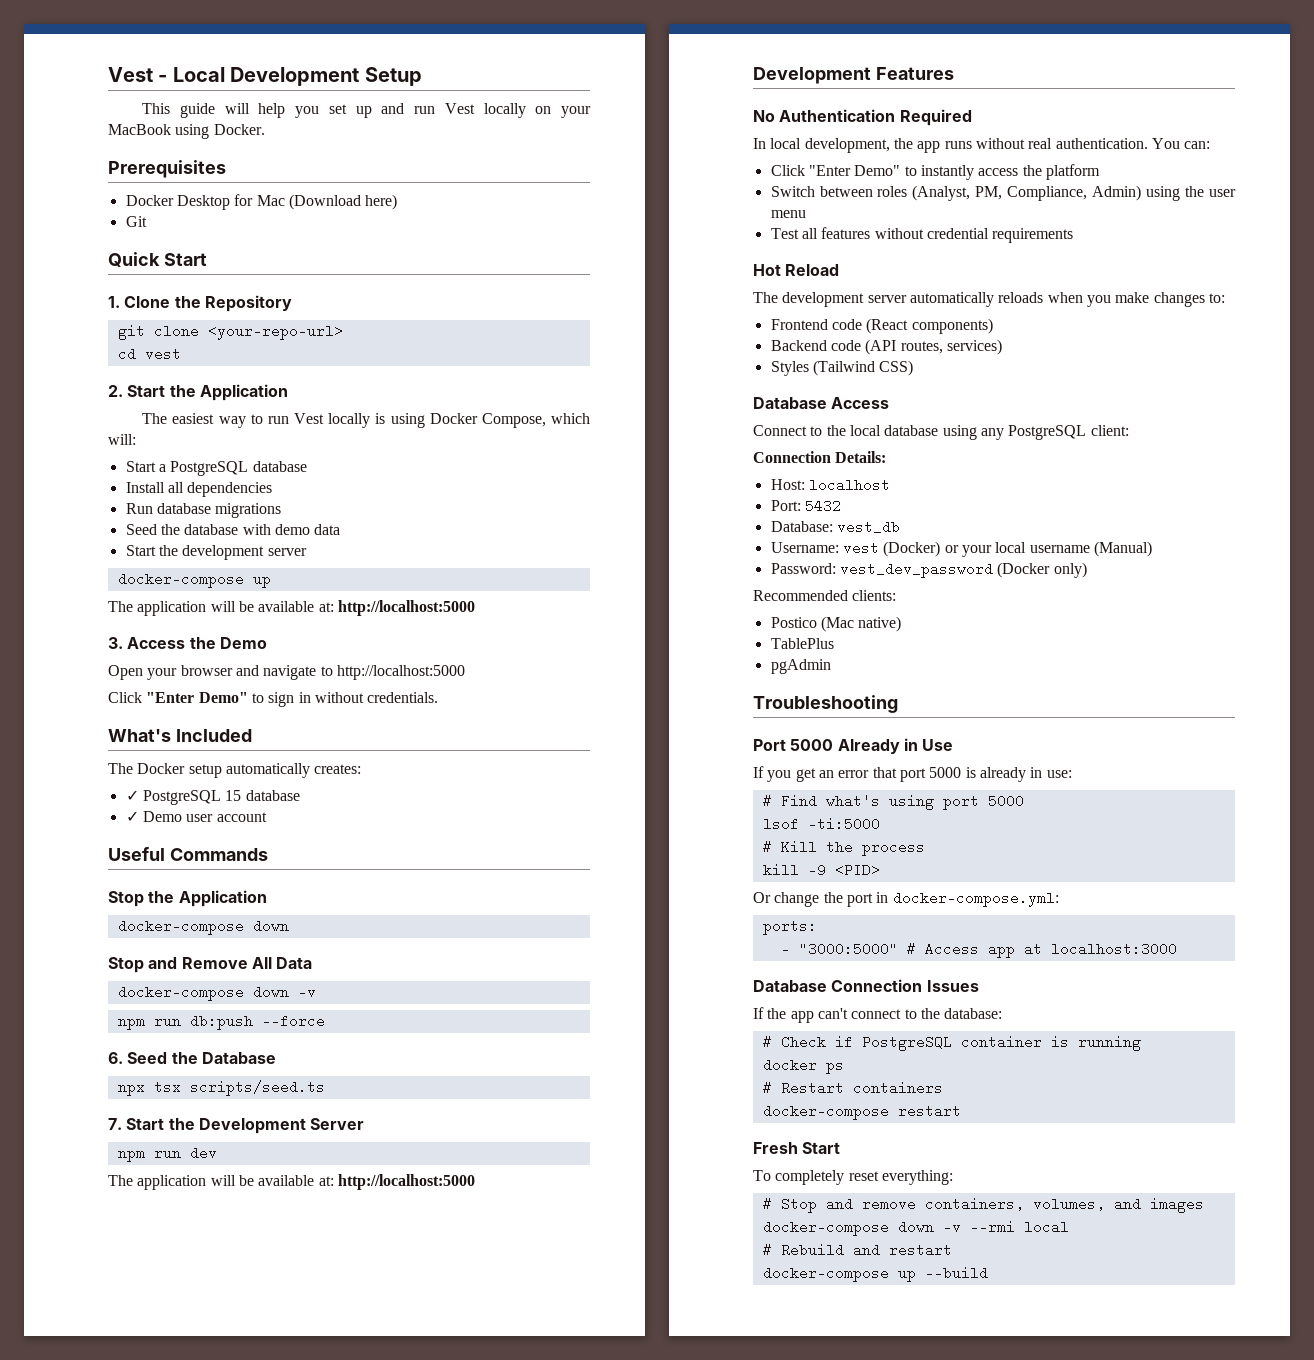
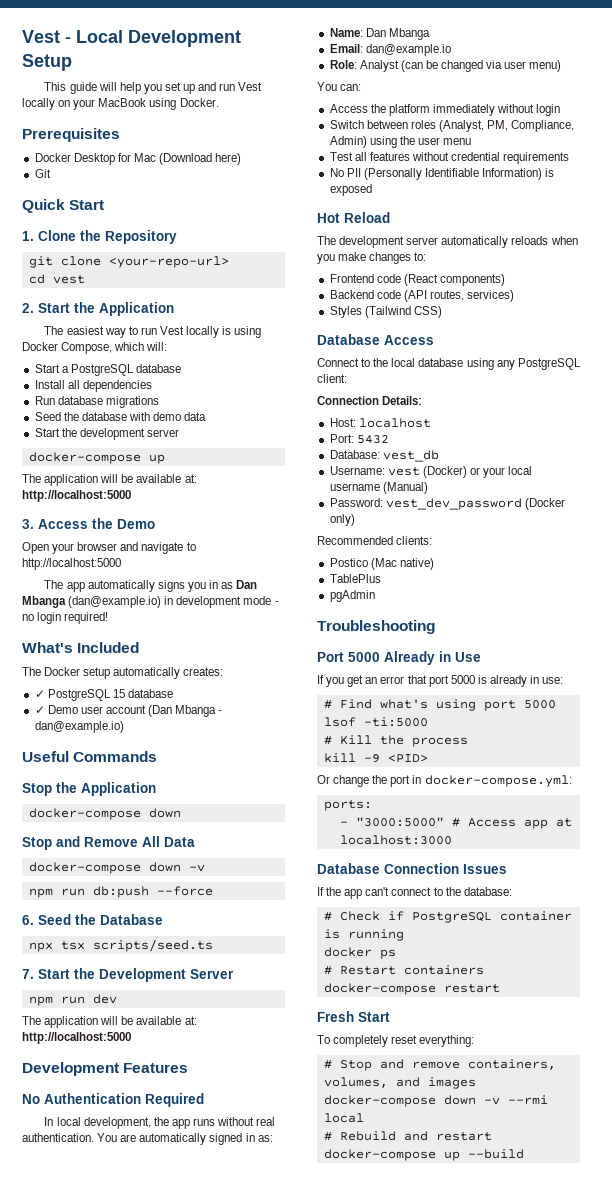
[108,692,439,707] Click "Enter Demo" to sign in without credentials. -> [44,580,258,592] [22,596,279,608] [22,612,109,624] The app automatically signs you in as Dan Mbanga (dan@example.io) in development mode - no login required!
(267, 817) none -> [148,705,223,717] [34,721,124,733] (Dan Mbanga - dan@example.io)
[1184,141,1211,149] [770,165,1019,180] can: // Click "Enter Demo" to instantly access -> [120,1133,273,1145] [329,28,430,40] [329,44,451,56] [329,60,562,72] [317,82,362,91] [329,104,368,113] are automatically signed in as: // Name: Dan Mbanga // Email: dan@example.io // Role: Analyst (can be changed via user menu) // You can: // Access
(1100, 172) none -> [432,104,561,116] immediately without login
(1074, 235) none -> [329,168,555,180] [329,184,372,196] // No PII (Personally Identifiable Information) is exposed

